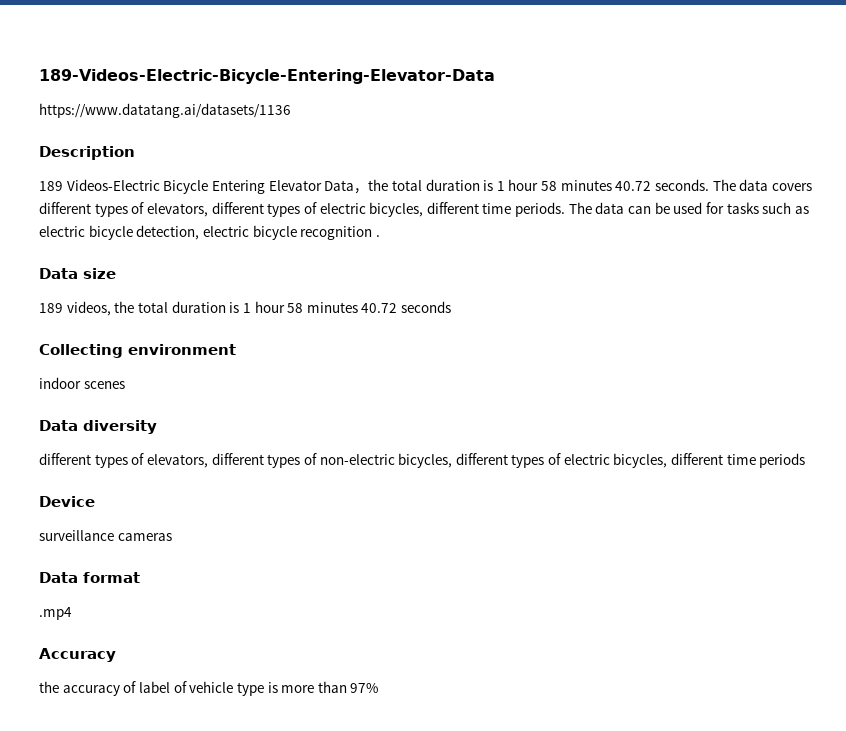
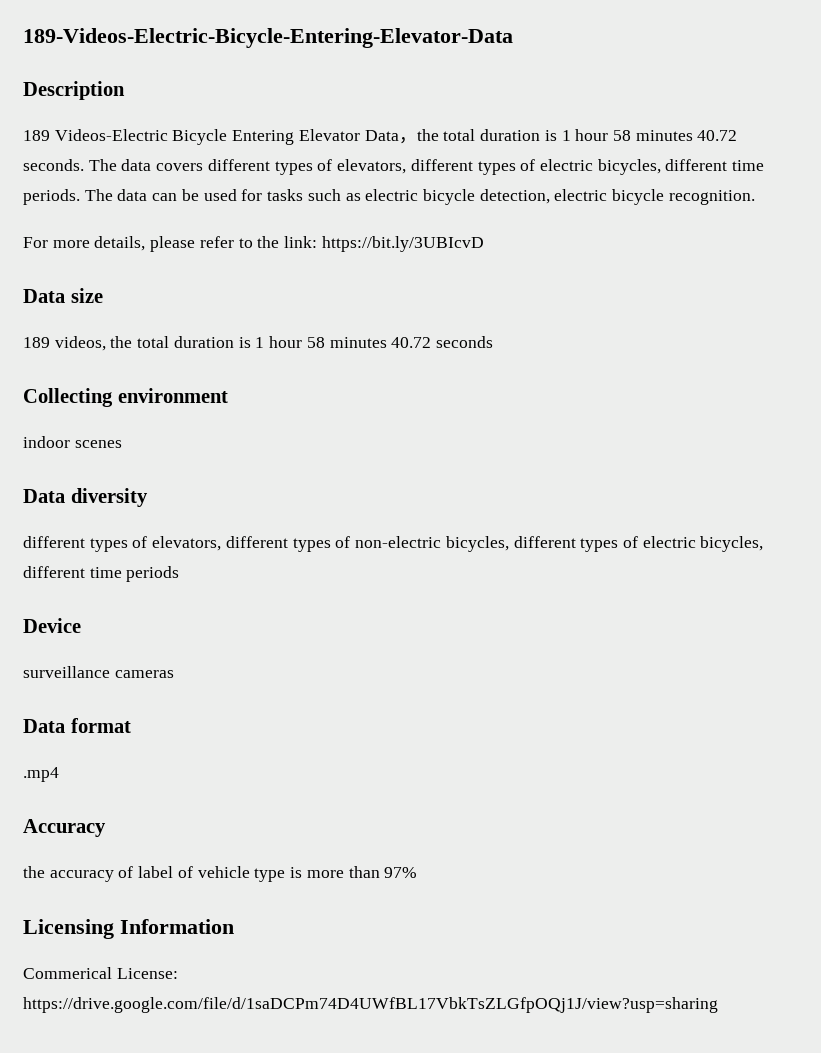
[39,103,291,118] // https://www.datatang.ai/datasets/1136 -> (513, 38) none
[300,226,380,240] recognition . -> [668,190,755,205] [23,236,484,252] recognition. // For more details, please refer to the link: https://bit.ly/3UBIcvD
(379, 688) none -> [23,919,234,939] [23,967,178,979] [23,997,718,1013] // Licensing Information // Commerical License: https://drive.google.com/file/d/1saDCPm74D4UWfBL17VbkTsZLGfpOQj1J/view?usp=sharing

